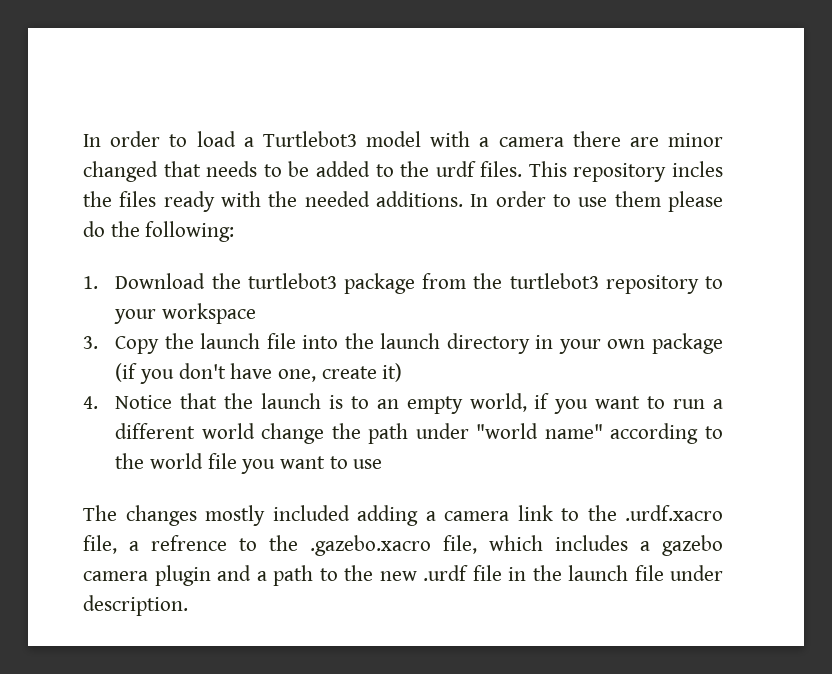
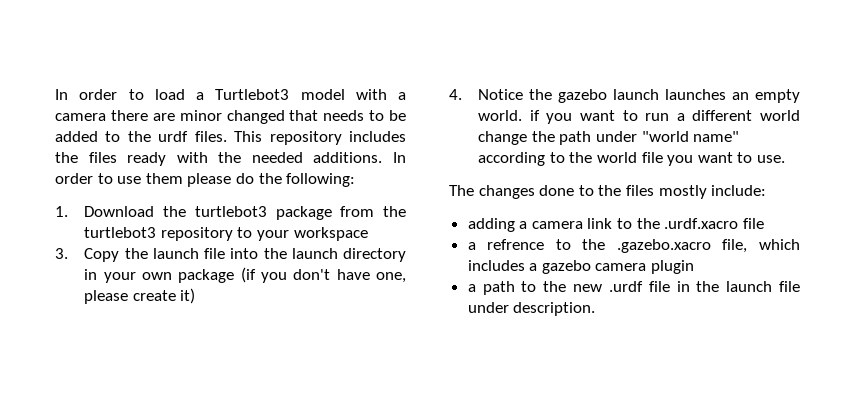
[672,161,723,177] incles -> [349,131,406,142] includes
(316, 375) none -> [84,290,129,304] please
[180,393,369,409] that the launch is to -> [529,89,727,103] the gazebo launch launches
[469,393,527,412] world, -> [478,110,523,121] world.
[353,459,383,469] use -> [756,155,785,163] use.
[205,505,350,526] mostly included -> [539,185,767,199] done to the files mostly include: //
[83,535,117,554] file, -> [742,218,764,229] file //
[217,565,251,581] and -> (695, 267) //

